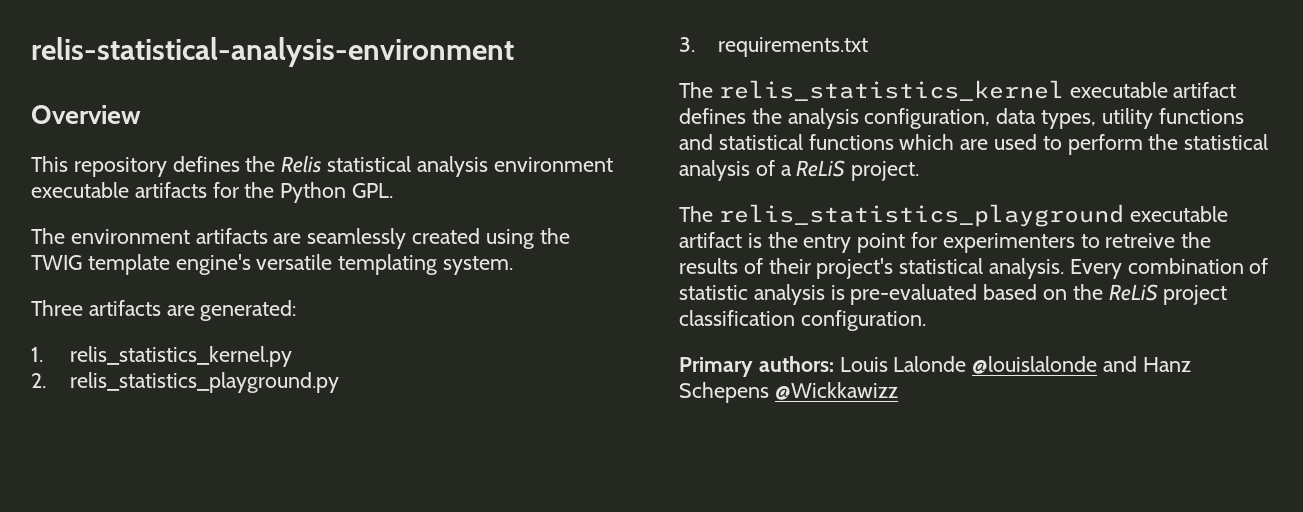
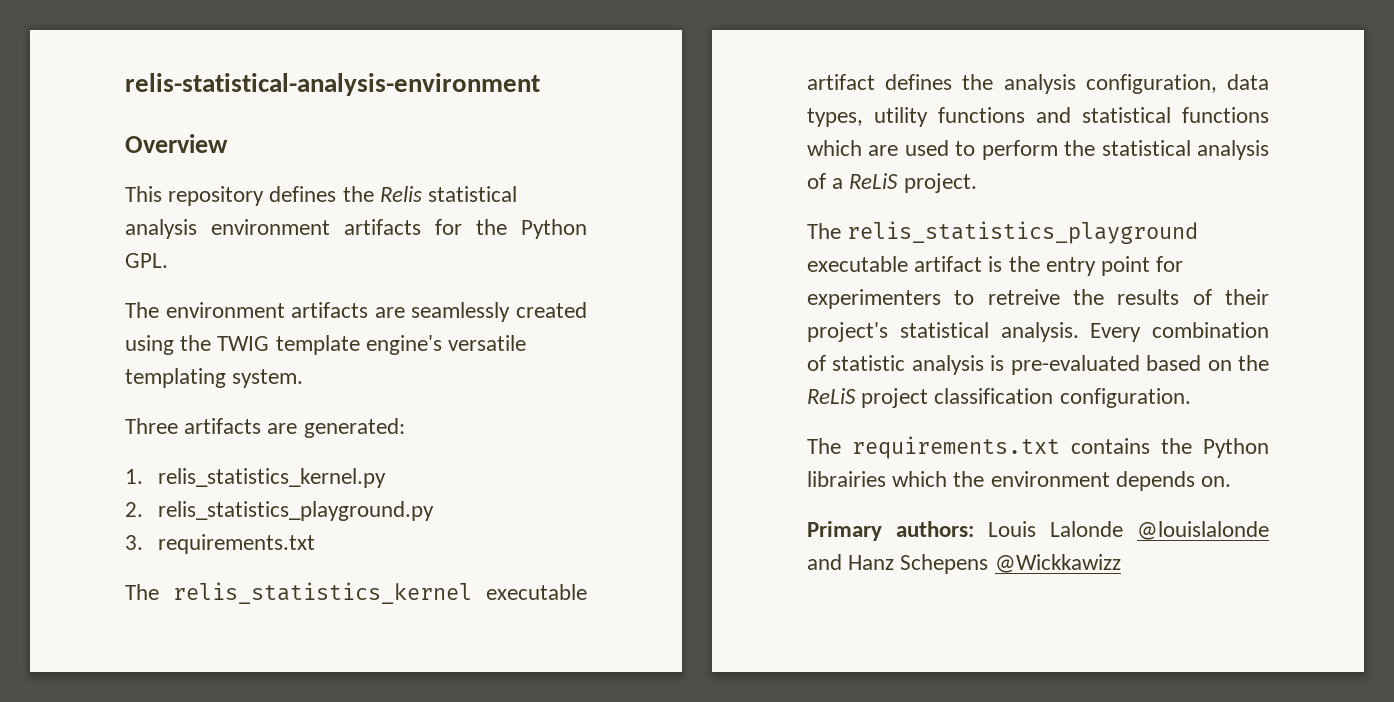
[31,182,129,198] executable -> (330, 227) none
(926, 320) none -> [807,436,1269,459] [807,471,1232,491] // The requirements.txt contains the Python librairies which the environment depends on.

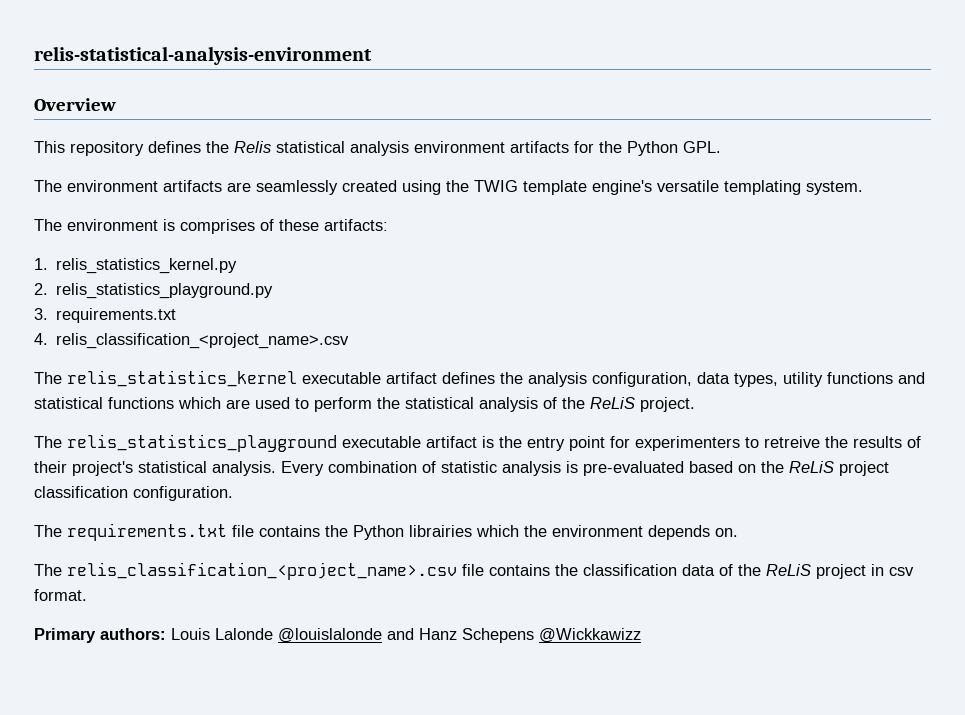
[125,418,405,438] Three artifacts are generated: -> [34,219,388,234] The environment is comprises of these artifacts:
(316, 544) none -> [34,333,350,349] // 4. relis_classification_<project_name>.csv
[832,178,844,189] a -> [562,397,585,409] the
(1060, 447) none -> [232,525,254,537] file
(1232, 481) none -> [34,562,914,580] [34,589,87,601] // The relis_classification_<project_name>.csv file contains the classification data of the ReLiS project in csv format.

